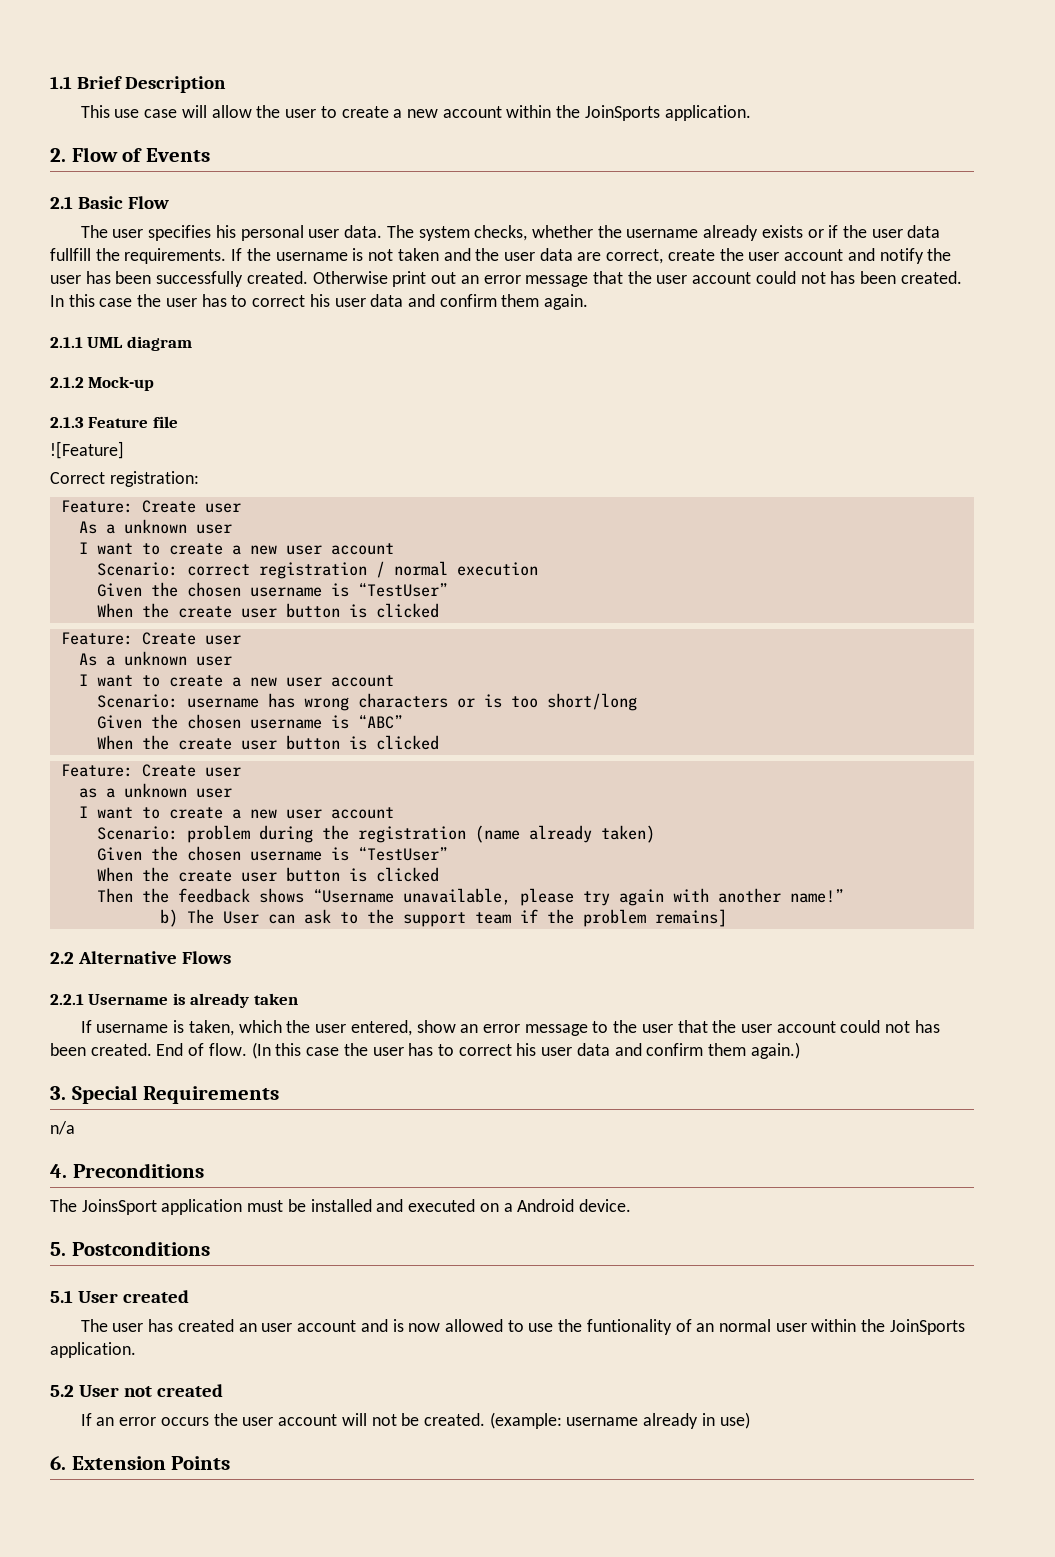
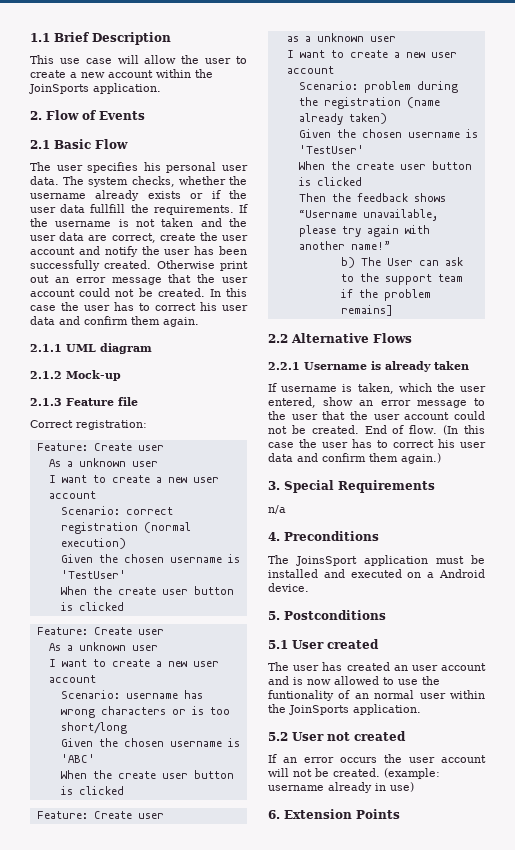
[830,271,897,284] has been -> [138,288,153,297] be
[50,441,124,459] // ![Feature] -> (138, 401) none
[375,561,538,578] [96,582,448,597] / normal execution // Given the chosen username is “TestUser” -> [143,522,191,533] [60,538,126,549] [60,554,240,563] [60,570,126,579] (normal execution) // Given the chosen username is 'TestUser'
[357,715,403,729] “ABC” -> [60,754,95,763] 'ABC'
[357,847,448,861] “TestUser” -> [298,145,364,154] 'TestUser'
[914,1020,940,1033] [50,1043,86,1056] has been -> [291,425,306,434] be

